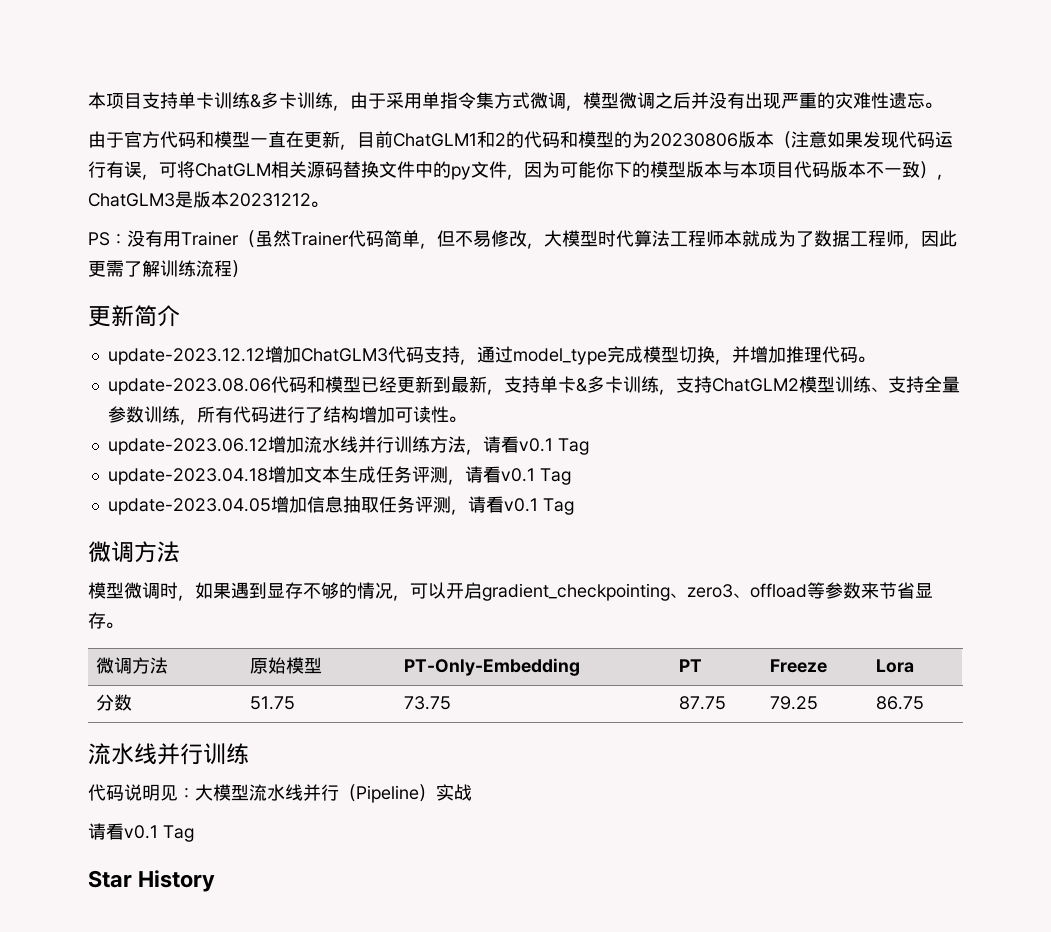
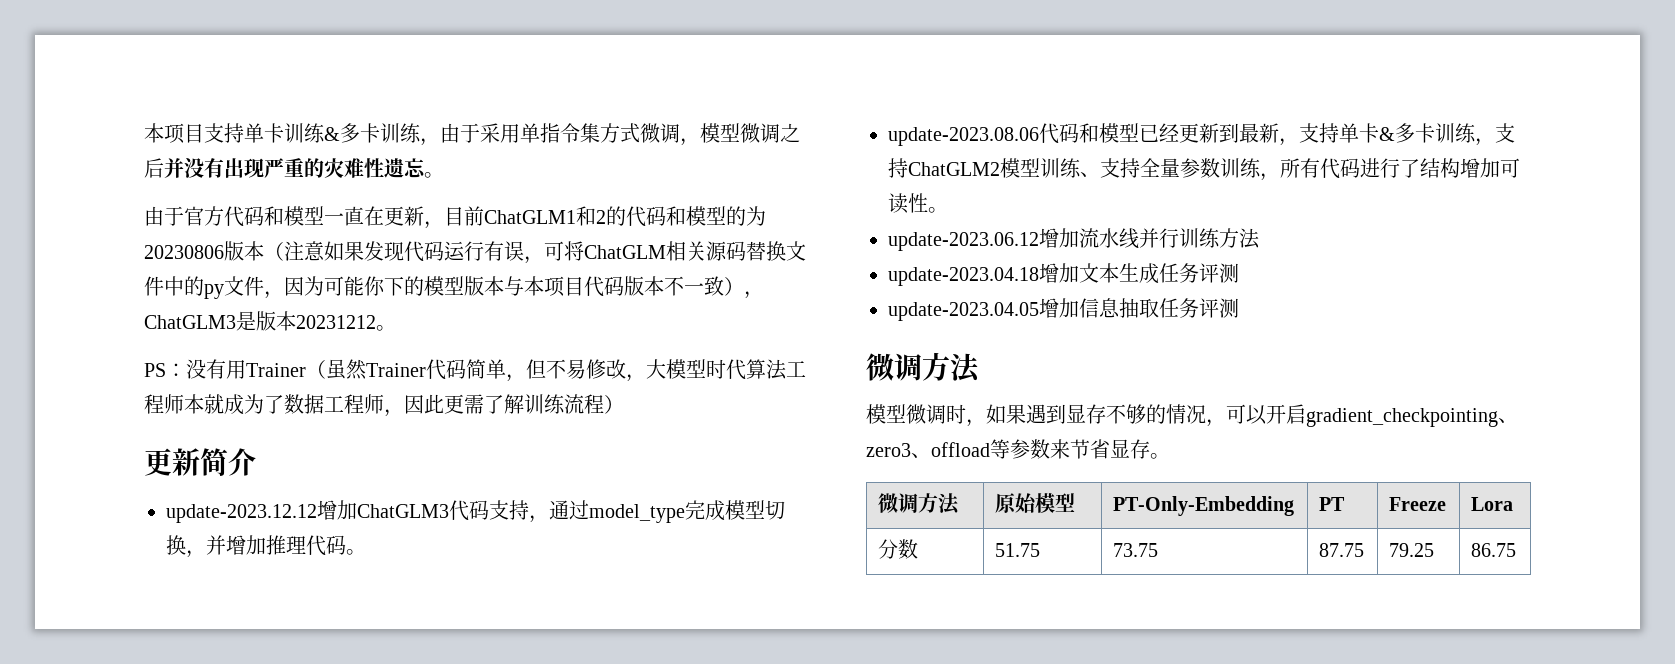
[465,436,589,455] ，请看v0.1 Tag -> (1260, 238) none
[447,466,571,485] ，请看v0.1 Tag -> (1239, 273) none
[450,496,574,515] ，请看v0.1 Tag -> (1239, 308) none
[88,743,249,765] [88,784,472,803] [88,823,194,842] [88,870,216,892] // 流水线并行训练 // 代码说明见：大模型流水线并行（Pipeline）实战 // 请看v0.1 Tag // Star History -> (1517, 550) none

